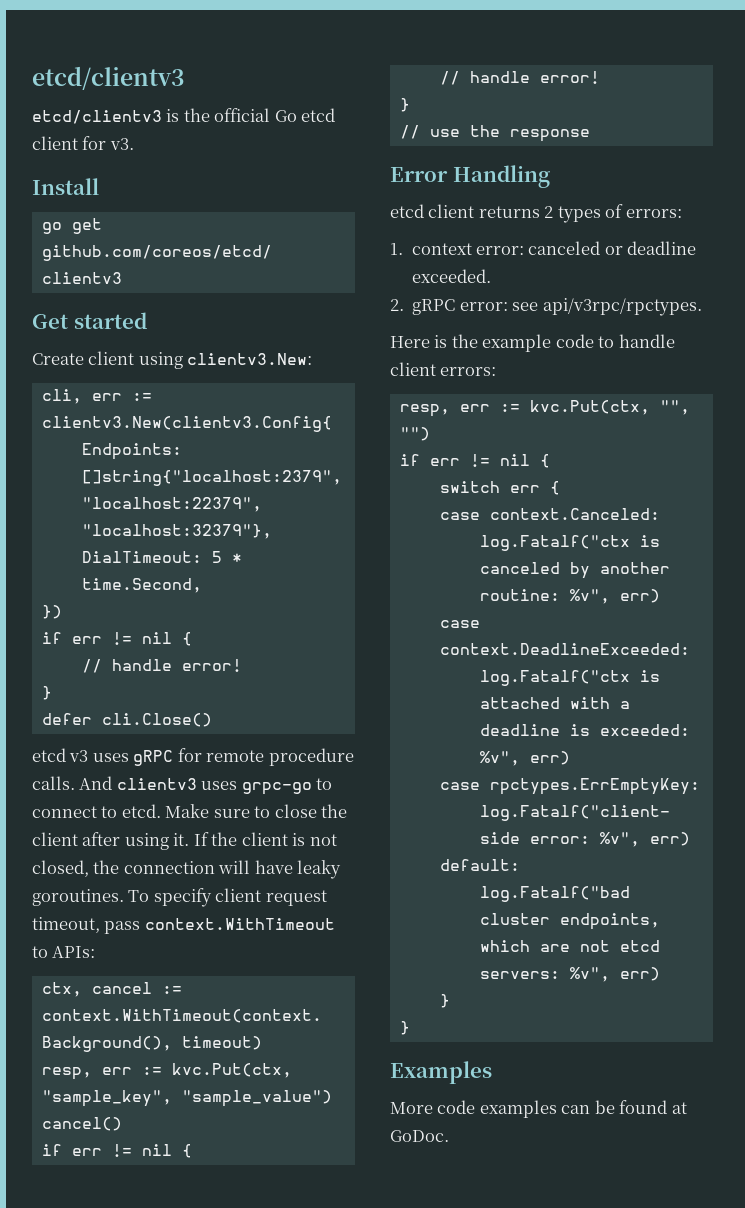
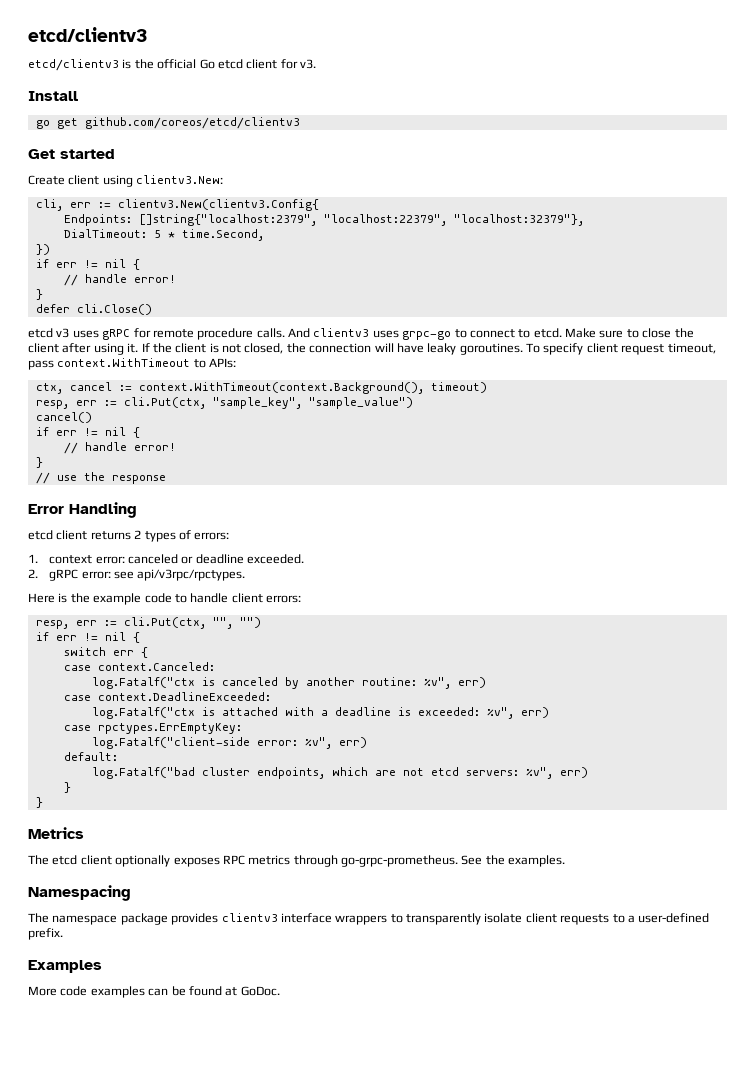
[171,1063,292,1078] kvc.Put(ctx, -> [123,397,206,409] cli.Put(ctx,
[529,400,650,415] kvc.Put(ctx, -> [123,617,206,629] cli.Put(ctx,
(410, 1028) none -> [28,827,84,839] [28,855,566,867] [28,885,131,901] [28,913,710,925] [28,928,63,940] // Metrics // The etcd client optionally exposes RPC metrics through go-grpc-prometheus. See the examples. // Namespacing // The namespace package provides clientv3 interface wrappers to transparently isolate client requests to a user-defined prefix.

